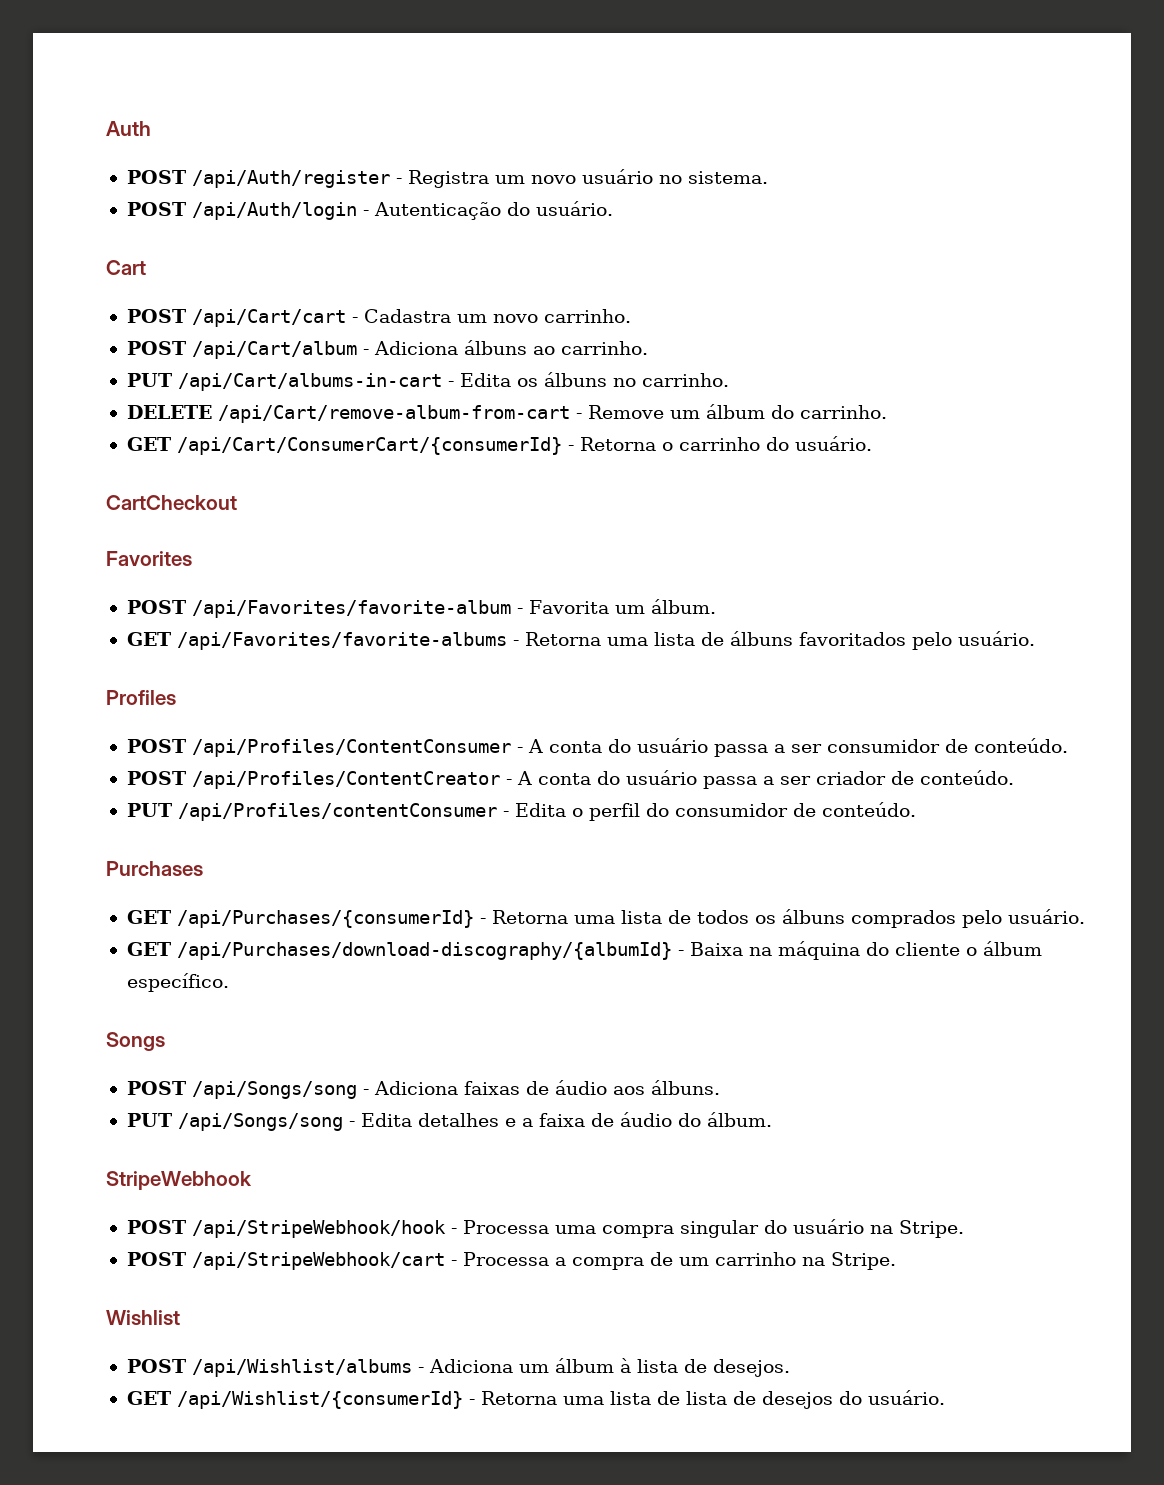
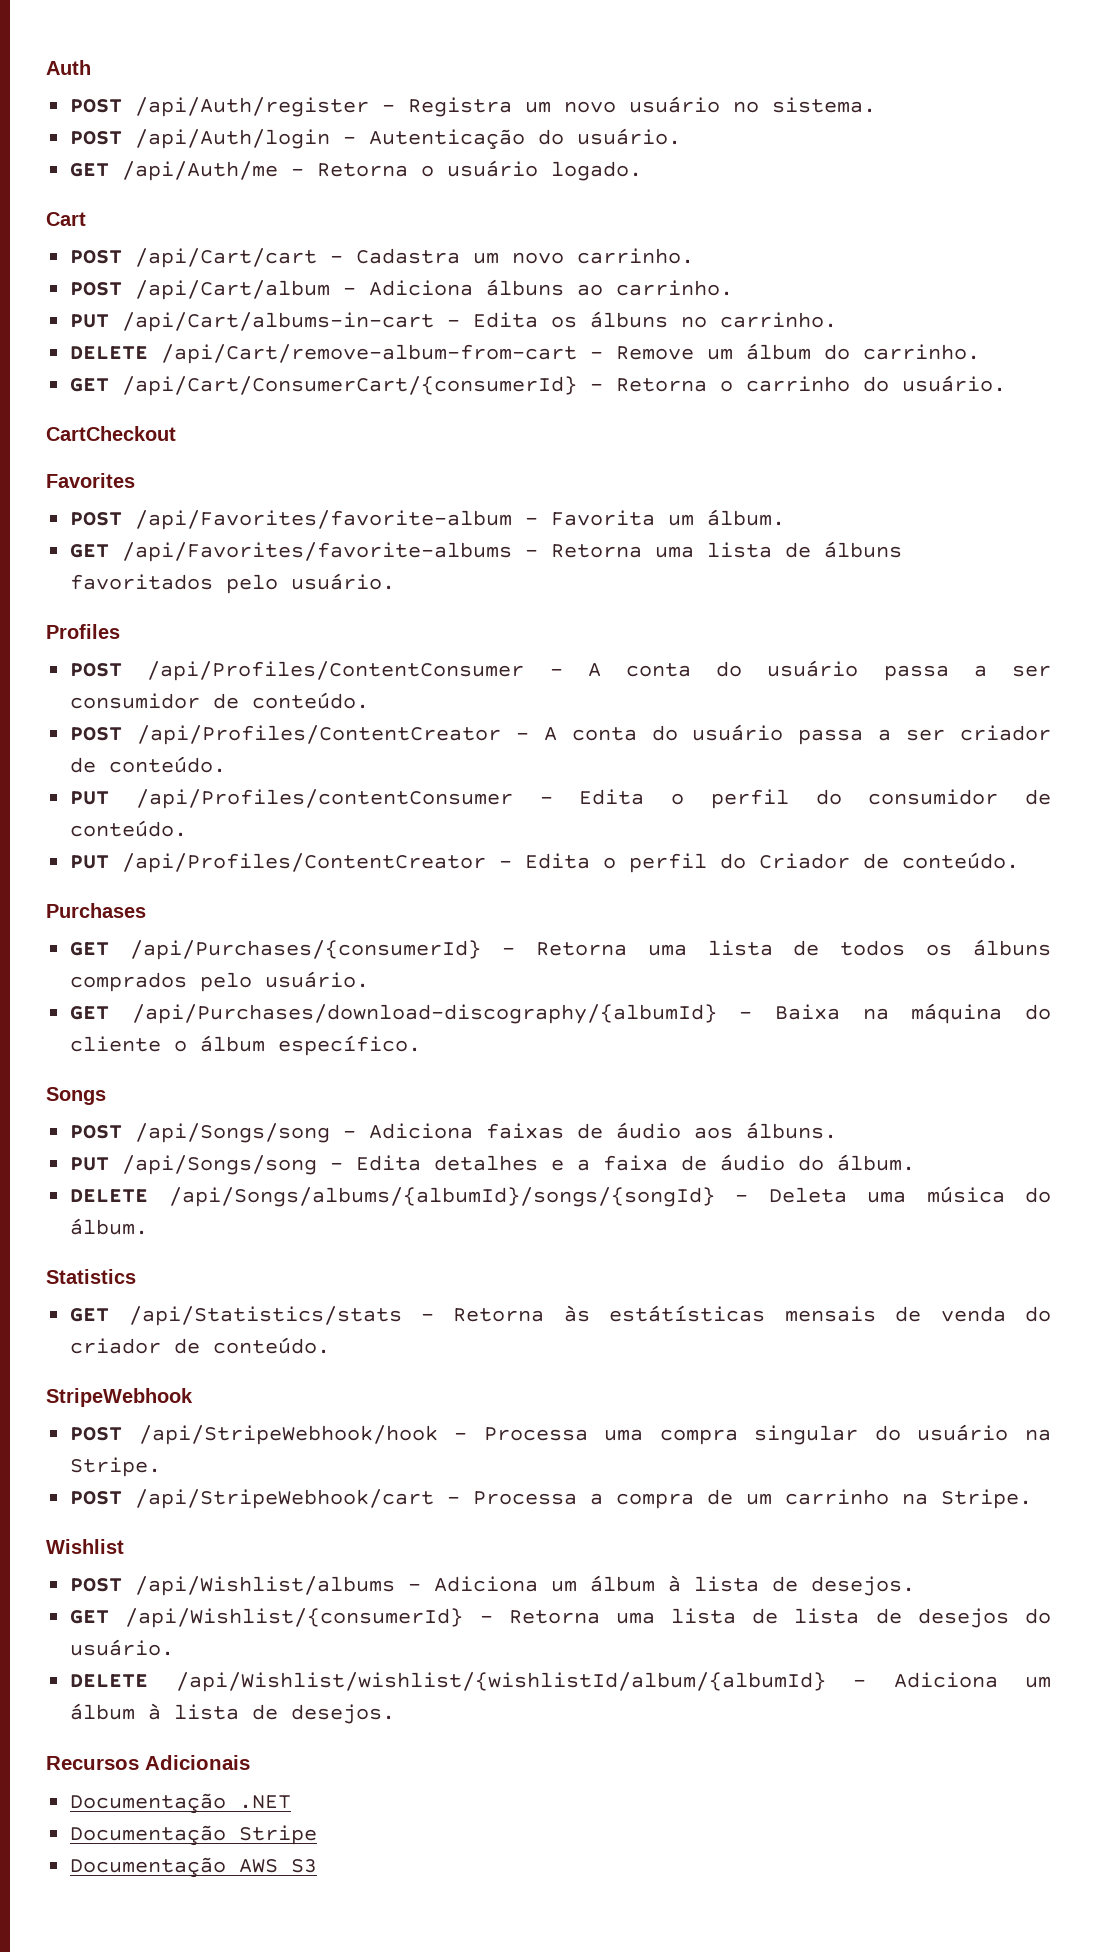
(613, 208) none -> [70,160,643,181] // GET /api/Auth/me - Retorna o usuário logado.
(916, 809) none -> [70,852,1020,873] // PUT /api/Profiles/ContentCreator - Edita o perfil do Criador de conteúdo.
(772, 1119) none -> [70,1186,1051,1207] [70,1218,149,1235] [46,1269,136,1284] [70,1305,1051,1326] [70,1337,331,1354] // DELETE /api/Songs/albums/{albumId}/songs/{songId} - Deleta uma música do álbum. // Statistics // GET /api/Statistics/stats - Retorna às estátísticas mensais de venda do criador de conteúdo.
(945, 1397) none -> [70,1672,1051,1692] [70,1703,396,1724] [46,1755,250,1770] [70,1793,292,1814] [70,1825,318,1846] [70,1857,318,1878] // DELETE /api/Wishlist/wishlist/{wishlistId/album/{albumId} - Adiciona um álbum à lista de desejos. // Recursos Adicionais // Documentação .NET // Documentação Stripe // Documentação AWS S3

